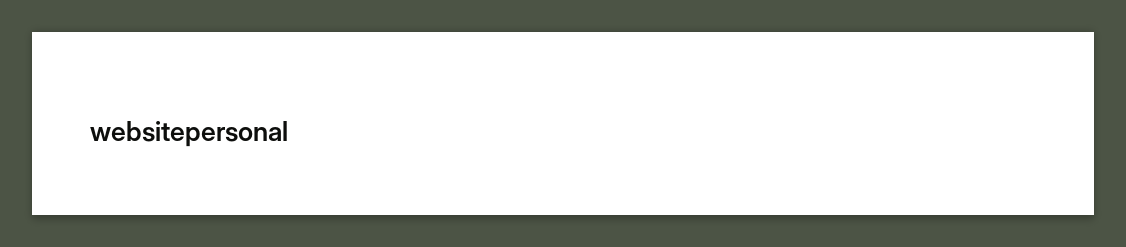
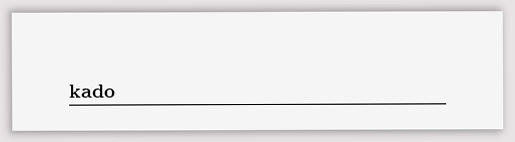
[90,121,288,147] websitepersonal -> [69,84,116,98] kado

